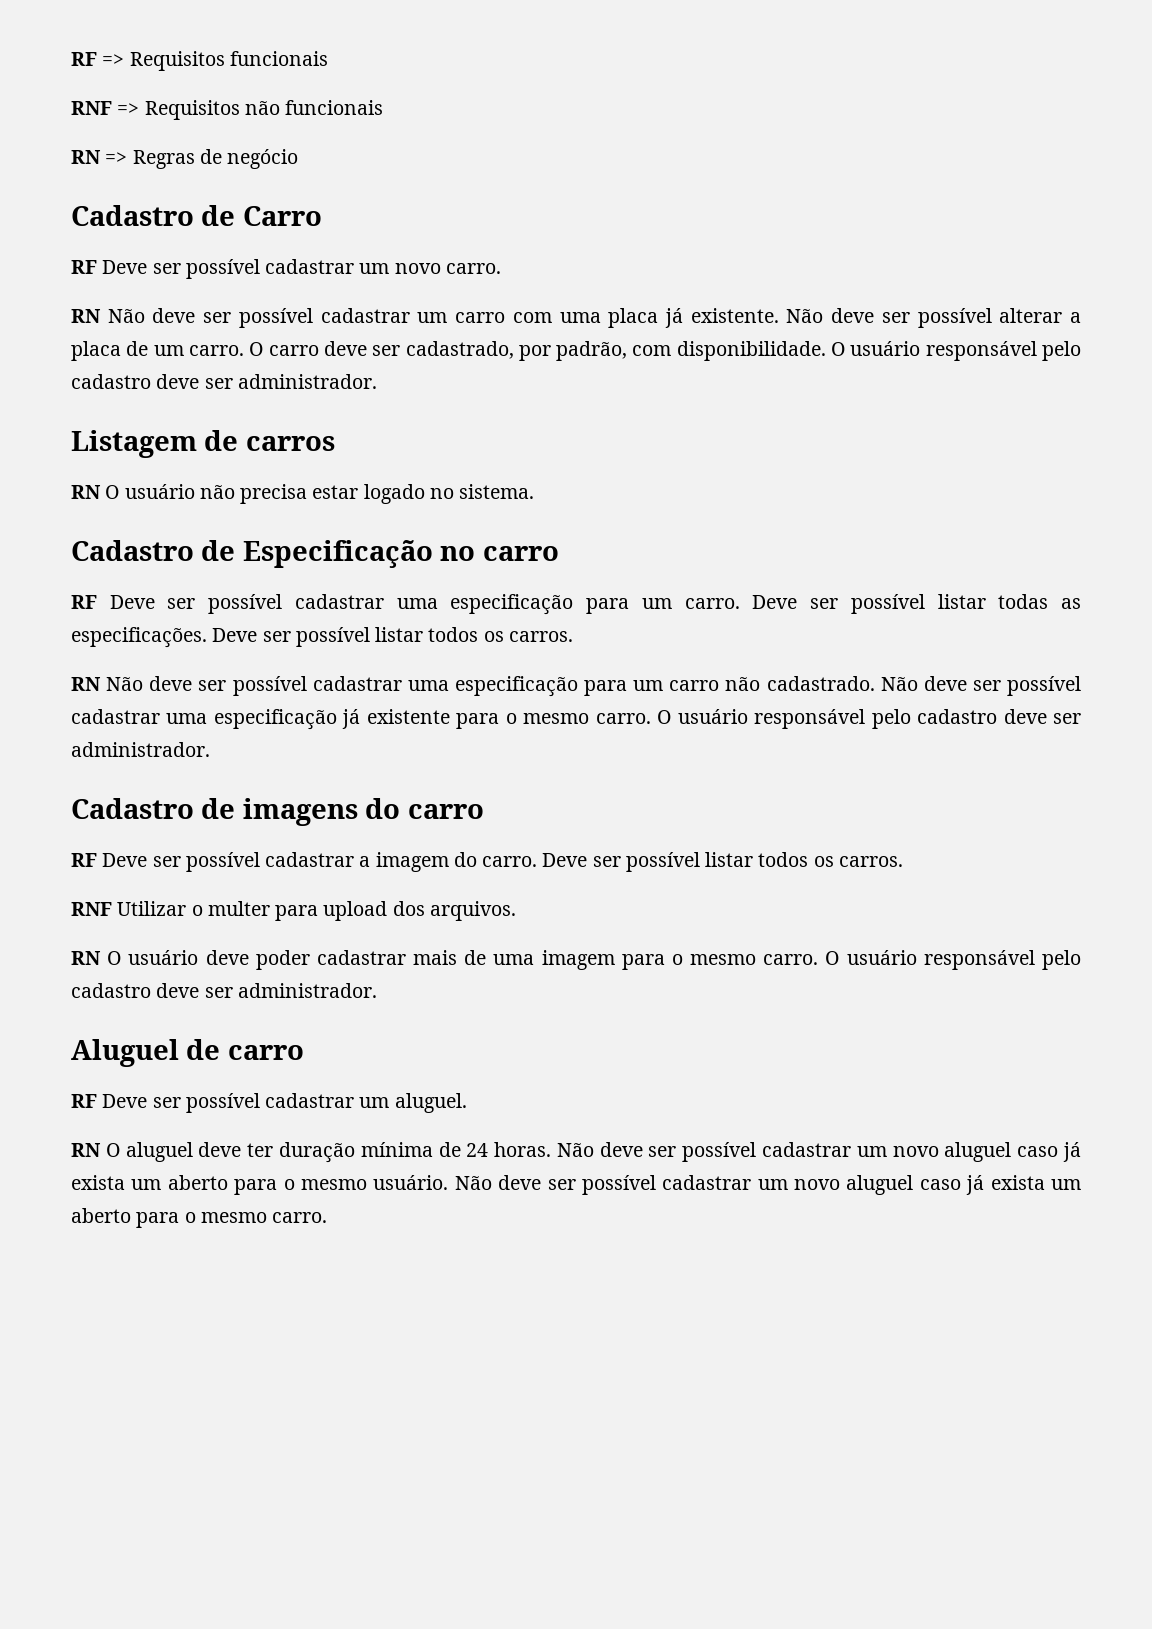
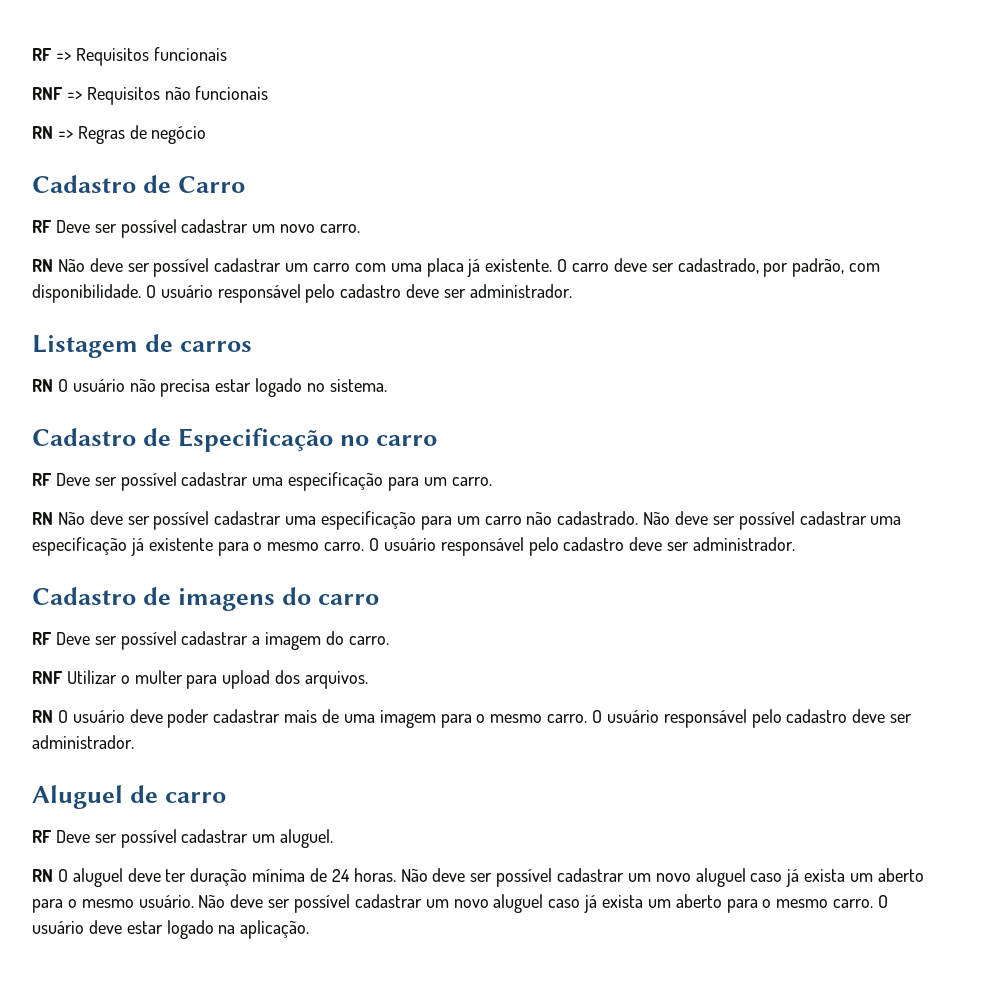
[786,308,1081,328] [71,341,244,361] Não deve ser possível alterar a placa de um carro. -> (553, 265) none
[752,594,1081,614] [71,627,573,648] Deve ser possível listar todas as especificações. Deve ser possível listar todos os carros. -> (492, 481) none
[542,852,903,872] Deve ser possível listar todos os carros. -> (389, 640) none
(328, 1217) none -> [878,895,889,908] [32,920,310,939] O usuário deve estar logado na aplicação.

